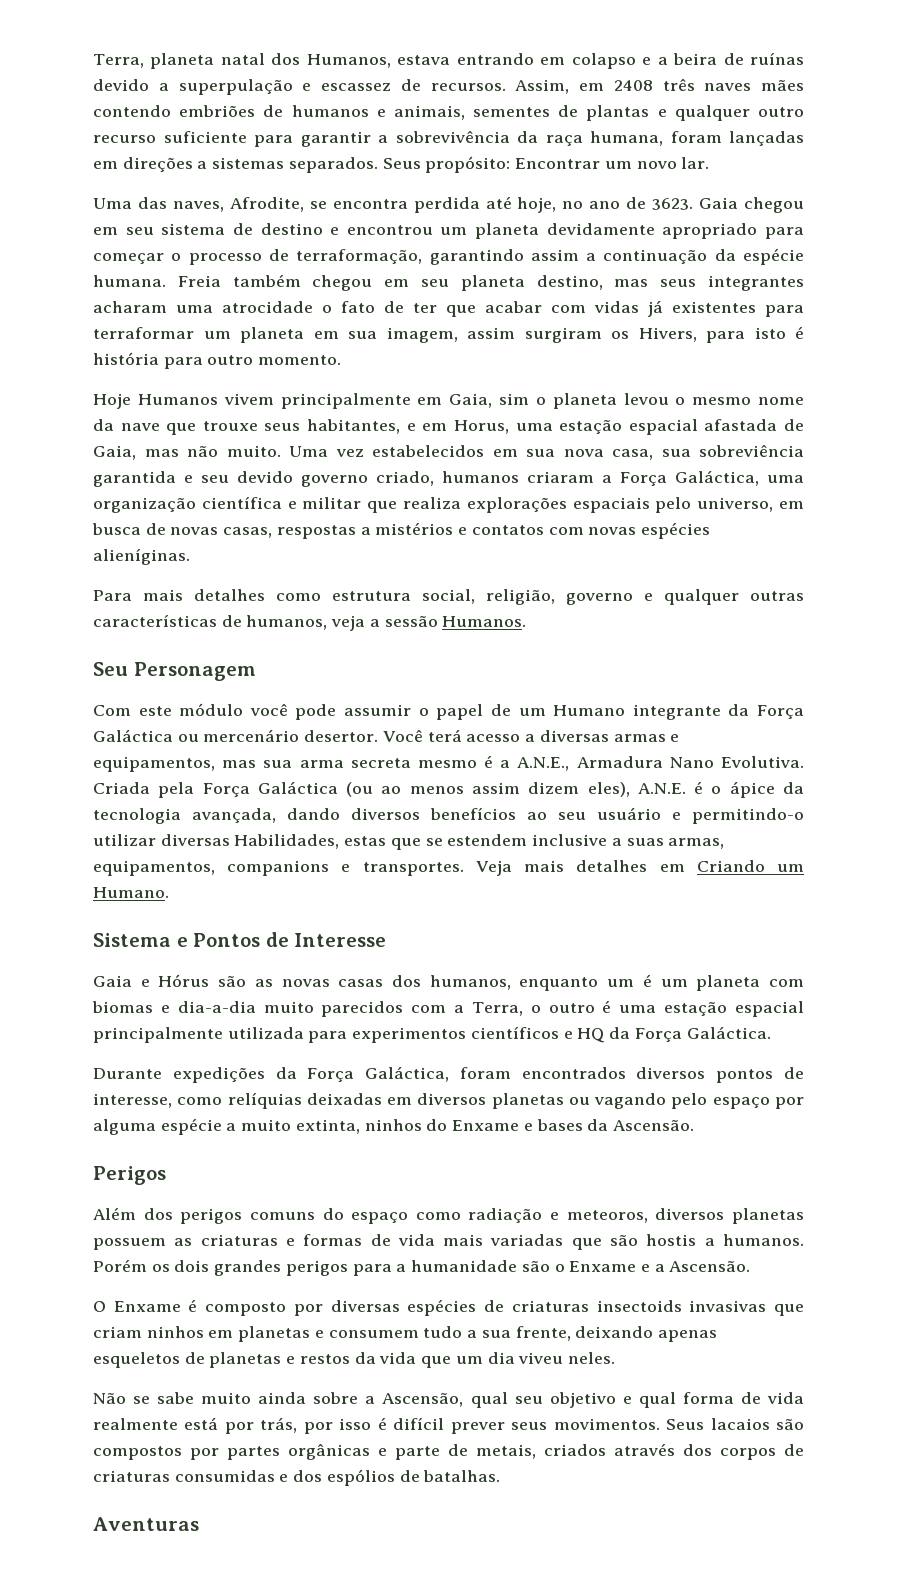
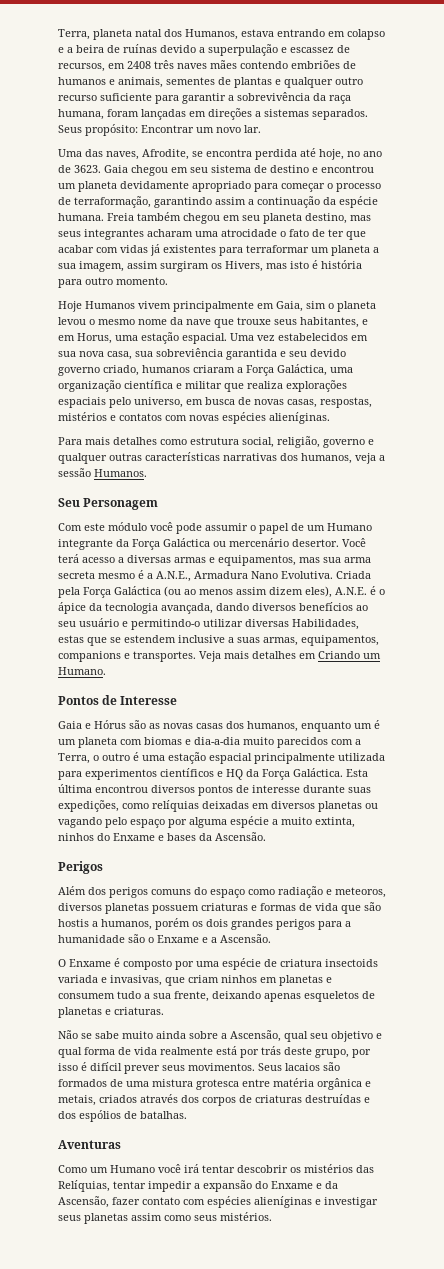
[430,79,570,94] recursos. Assim, -> [58,63,105,72] recursos,
[313,331,339,339] em -> [373,247,379,253] a
[706,331,745,343] para -> [266,263,287,269] mas
[628,419,805,435] [93,445,281,460] espacial afastada de Gaia, mas não muito. -> [182,333,227,344] espacial.
[276,525,371,539] respostas a -> [320,397,372,408] respostas,
[221,615,242,627] de -> [223,453,298,461] narrativas dos
[93,933,188,947] Sistema e -> (106, 671) none
[93,1066,805,1083] [93,1093,172,1108] // Durante expedições da Força Galáctica, foram encontrados diversos pontos de interesse, -> [346,769,368,777] [58,784,371,796] [58,800,119,812] Esta última encontrou diversos pontos de interesse durante suas expedições,
[174,1238,193,1246] as -> (199, 909) none
[443,1234,564,1246] mais variadas -> (338, 907) none
[723,1234,804,1246] [93,1259,147,1272] humanos. Porém -> [101,918,190,930] humanos, porém
[330,1299,767,1316] diversas espécies de criaturas insectoids invasivas -> [196,958,378,970] [58,975,162,986] uma espécie de criatura insectoids variada e invasivas,
[299,1352,615,1368] restos da vida que um dia viveu neles. -> [114,1007,164,1015] criaturas.
[260,1417,298,1433] trás, -> [261,1046,349,1058] trás deste grupo,
[93,1443,468,1460] compostos por partes orgânicas e parte de -> [58,1078,371,1090] formados de uma mistura grotesca entre matéria orgânica e
[174,1470,275,1482] consumidas -> [305,1094,361,1103] destruídas
(199, 1524) none -> [58,1164,374,1173] [58,1180,338,1192] [58,1196,378,1208] [58,1212,272,1224] // Como um Humano você irá tentar descobrir os mistérios das Relíquias, tentar impedir a expansão do Enxame e da Ascensão, fazer contato com espécies alieníginas e investigar seus planetas assim como seus mistérios.

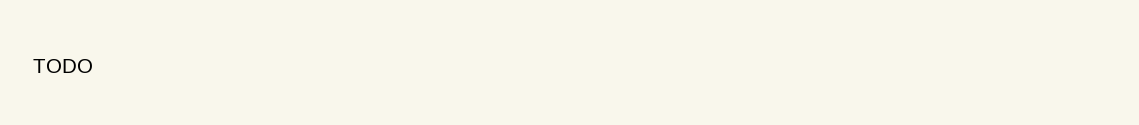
[58,29,385,40] [58,44,350,56] [58,60,356,72] [58,77,363,88] [58,92,351,104] [58,108,368,120] [58,124,261,136] [58,148,382,160] [58,165,374,176] [58,181,381,192] [58,196,378,208] [58,212,371,224] [58,229,366,240] [58,244,379,256] [58,260,362,272] [58,277,168,288] [58,301,376,312] [58,317,368,328] [58,332,368,344] [58,348,346,360] [58,364,353,376] [58,380,347,392] [58,397,372,408] [58,412,330,424] [58,436,374,448] [58,452,385,464] [58,468,147,477] [58,498,159,510] [58,522,372,534] [58,538,366,550] [58,554,371,566] [58,570,371,582] [58,586,385,598] [58,602,368,614] [58,618,359,630] [58,635,379,646] [58,651,381,662] [58,667,106,675] [58,695,178,705] [58,720,380,732] [58,737,361,748] [58,752,385,764] [58,768,368,780] [58,784,371,796] [58,800,378,812] [58,816,355,828] [58,832,266,841] [58,861,103,874] [58,886,386,898] [58,902,381,914] [58,918,351,930] [58,934,271,943] [58,958,378,970] [58,975,332,986] [58,991,375,1002] [58,1007,164,1018] [58,1030,382,1042] [58,1046,371,1058] [58,1062,340,1074] [58,1078,371,1090] [58,1094,370,1106] [58,1110,187,1122] [58,1140,121,1149] [58,1164,374,1173] [58,1180,338,1192] [58,1196,378,1208] [58,1212,272,1224] Terra, planeta natal dos Humanos, estava entrando em colapso e a beira de ruínas devido a superpulação e escassez de recursos, em 2408 três naves mães contendo embriões de humanos e animais, sementes de plantas e qualquer outro recurso suficiente para garantir a sobrevivência da raça humana, foram lançadas em direções a sistemas separados. Seus propósito: Encontrar um novo lar. // Uma das naves, Afrodite, se encontra perdida até hoje, no ano de 3623. Gaia chegou em seu sistema de destino e encontrou um planeta devidamente apropriado para começar o processo de terraformação, garantindo assim a continuação da espécie humana. Freia também chegou em seu planeta destino, mas seus integrantes acharam uma atrocidade o fato de ter que acabar com vidas já existentes para terraformar um planeta a sua imagem, assim surgiram os Hivers, mas isto é história para outro momento. // Hoje Humanos vivem principalmente em Gaia, sim o planeta levou o mesmo nome da nave que trouxe seus habitantes, e em Horus, uma estação espacial. Uma vez estabelecidos em sua nova casa, sua sobreviência garantida e seu devido governo criado, humanos criaram a Força Galáctica, uma organização científica e militar que realiza explorações espaciais pelo universo, em busca de novas casas, respostas, mistérios e contatos com novas espécies alieníginas. // Para mais detalhes como estrutura social, religião, governo e qualquer outras características narrativas dos humanos, veja a sessão Humanos. // Seu Personagem // Com este módulo você pode assumir o papel de um Humano integrante da Força Galáctica ou mercenário desertor. Você terá acesso a diversas armas e equipamentos, mas sua arma secreta mesmo é a A.N.E., Armadura Nano Evolutiva. Criada pela Força Galáctica (ou ao menos assim dizem eles), A.N.E. é o ápice da tecnologia avançada, dando diversos benefícios ao seu usuário e permitindo-o utilizar diversas Habilidades, estas que se estendem inclusive a suas armas, equipamentos, companions e transportes. Veja mais detalhes em Criando um Humano. // Pontos de Interesse // Gaia e Hórus são as novas casas dos humanos, enquanto um é um planeta com biomas e dia-a-dia muito parecidos com a Terra, o outro é uma estação espacial principalmente utilizada para experimentos científicos e HQ da Força Galáctica. Esta última encontrou diversos pontos de interesse durante suas expedições, como relíquias deixadas em diversos planetas ou vagando pelo espaço por alguma espécie a muito extinta, ninhos do Enxame e bases da Ascensão. // Perigos // Além dos perigos comuns do espaço como radiação e meteoros, diversos planetas possuem criaturas e formas de vida que são hostis a humanos, porém os dois grandes perigos para a humanidade são o Enxame e a Ascensão. // O Enxame é composto por uma espécie de criatura insectoids variada e invasivas, que criam ninhos em planetas e consumem tudo a sua frente, deixando apenas esqueletos de planetas e criaturas. // Não se sabe muito ainda sobre a Ascensão, qual seu objetivo e qual forma de vida realmente está por trás deste grupo, por isso é difícil prever seus movimentos. Seus lacaios são formados de uma mistura grotesca entre matéria orgânica e metais, criados através dos corpos de criaturas destruídas e dos espólios de batalhas. // Aventuras // Como um Humano você irá tentar descobrir os mistérios das Relíquias, tentar impedir a expansão do Enxame e da Ascensão, fazer contato com espécies alieníginas e investigar seus planetas assim como seus mistérios. -> [33,59,93,73] TODO

